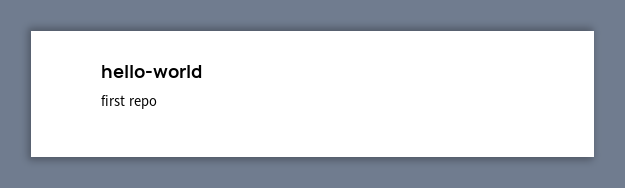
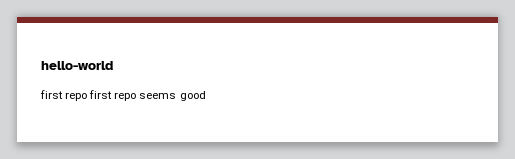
(157, 103) none -> [89,90,206,101] first repo seems good

